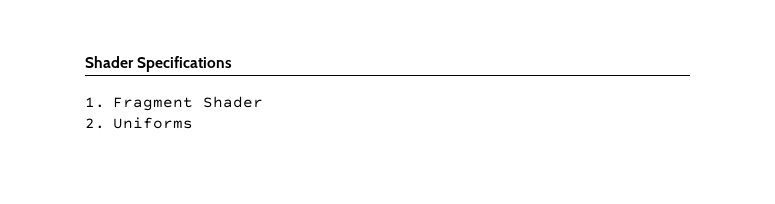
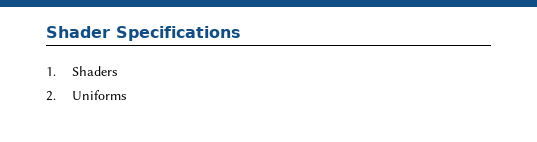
[113,96,263,111] Fragment Shader -> [72,66,119,76] Shaders

